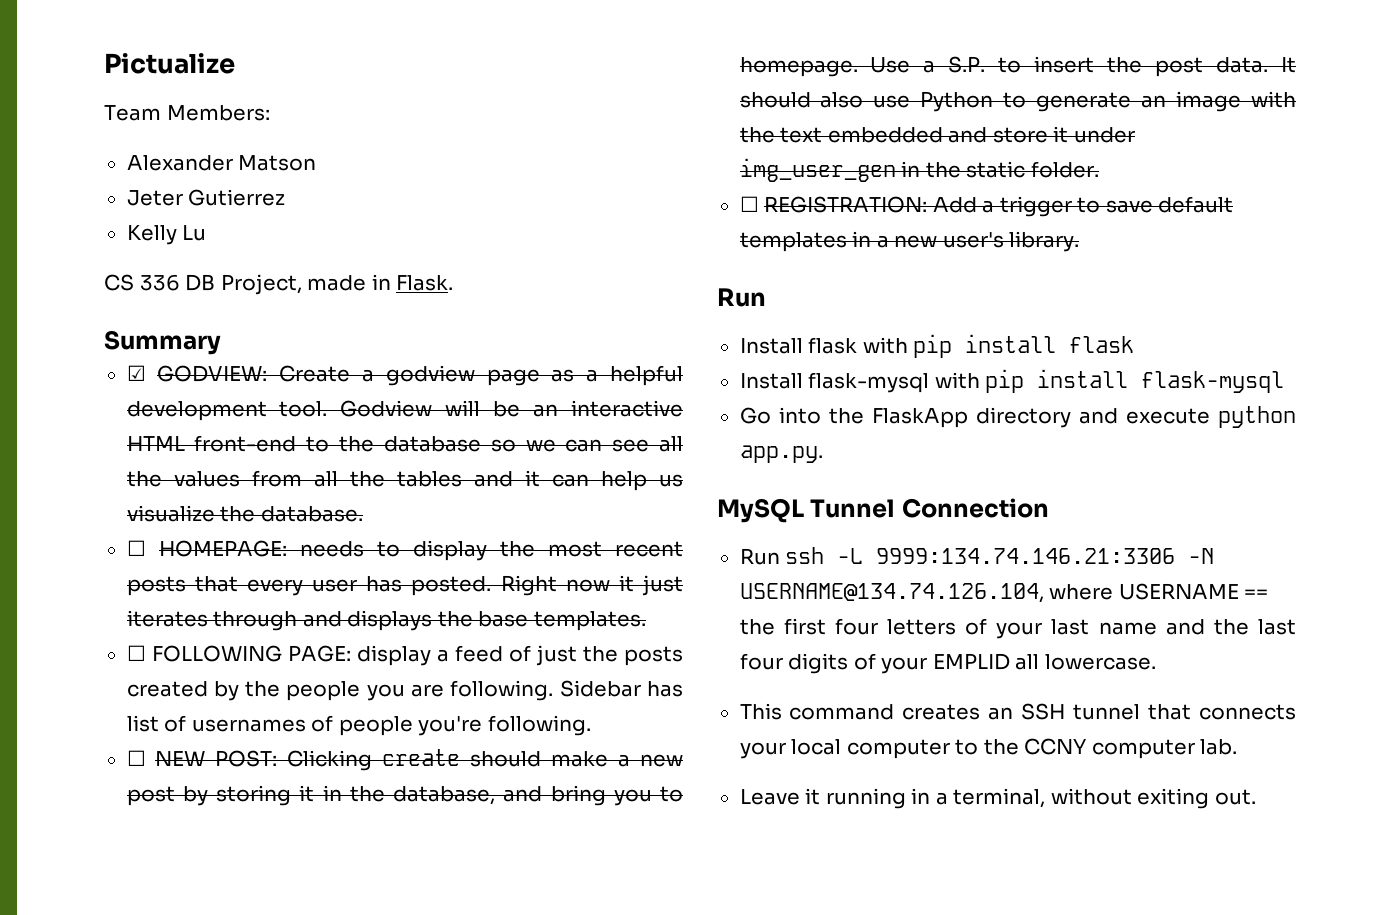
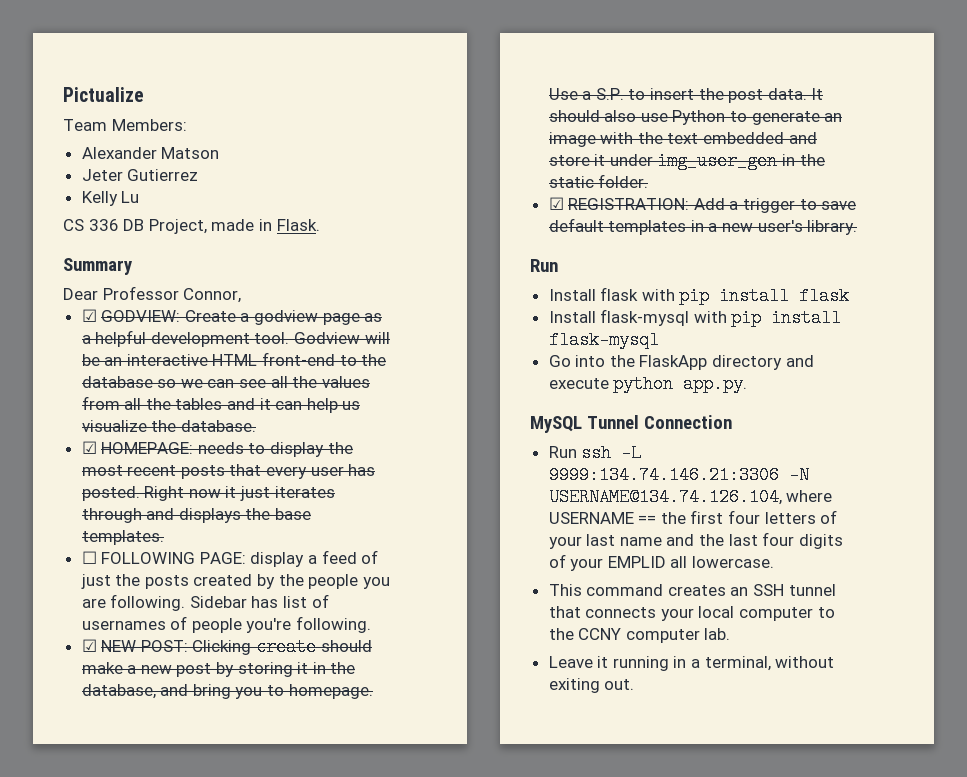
(221, 342) none -> [63,286,242,303] // Dear Professor Connor,
[126,540,146,556] ☐ -> [81,441,97,454] ☑
[126,750,146,766] ☐ -> [81,639,97,652] ☑
[739,196,759,212] ☐ -> [548,197,564,210] ☑

